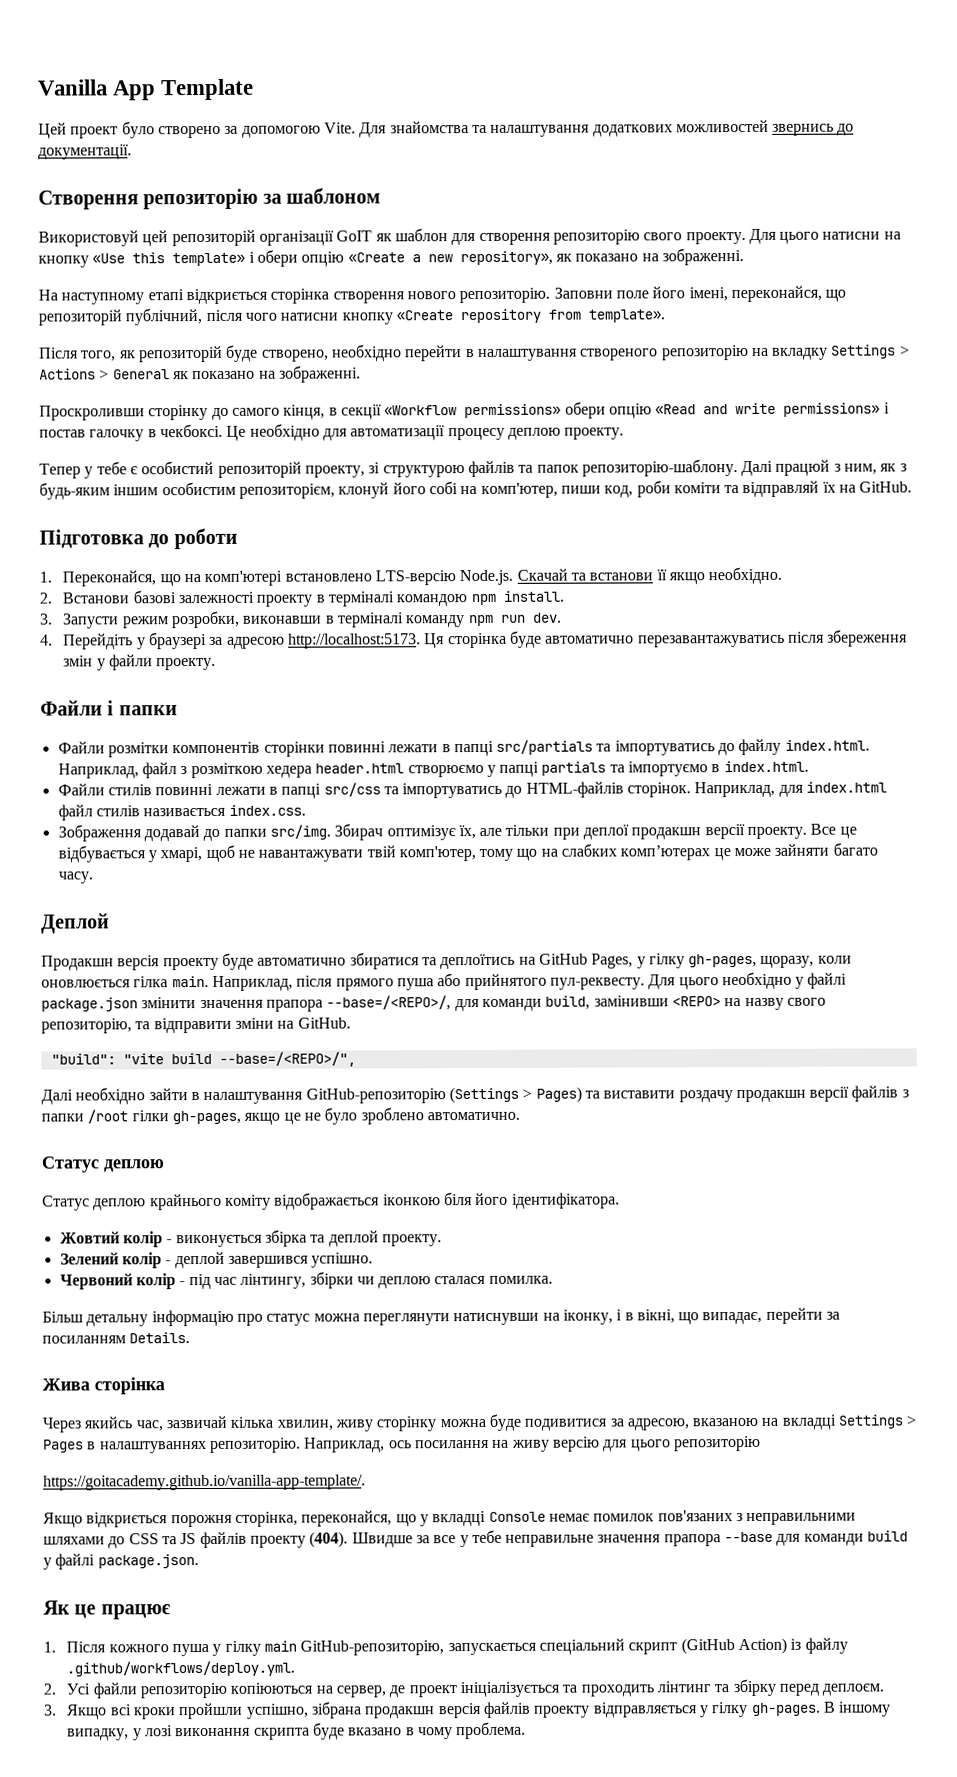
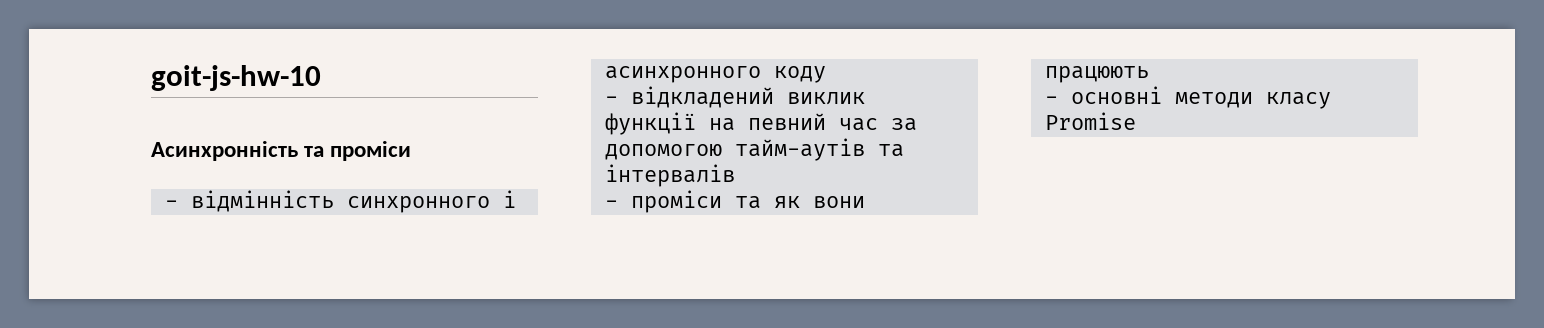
[38,78,255,101] [38,119,855,139] [38,144,132,160] [38,187,382,210] [38,228,901,247] [38,248,744,268] [38,285,847,305] [38,308,665,326] [39,344,910,363] [39,365,361,383] [39,401,890,421] [39,423,625,442] [39,459,907,479] [39,480,913,500] [39,527,238,550] [39,566,783,587] [39,590,564,607] [39,610,562,629] [40,629,909,650] [63,654,217,671] [40,700,178,716] [57,738,870,758] [57,760,809,779] [57,781,888,799] [57,804,306,821] [57,823,857,842] [57,842,878,863] [57,871,93,884] [41,913,110,934] [41,952,852,971] [41,971,848,991] [41,995,826,1012] [41,1017,351,1034] [50,1051,356,1067] [41,1085,909,1105] [41,1107,520,1125] [41,1156,165,1173] [42,1192,620,1211] [59,1229,442,1248] [59,1251,374,1269] [59,1271,553,1290] [42,1307,841,1327] [42,1332,191,1344] [42,1377,165,1395] [42,1413,917,1433] [43,1435,761,1454] [43,1474,366,1491] [43,1510,857,1528] [43,1529,909,1549] [43,1553,199,1570] [43,1600,171,1620] [43,1637,848,1657] [66,1660,296,1677] [43,1678,885,1699] [43,1701,892,1720] [67,1721,527,1741] Vanilla App Template // Цей проект було створено за допомогою Vite. Для знайомства та налаштування додаткових можливостей звернись до документації. // Створення репозиторію за шаблоном // Використовуй цей репозиторій організації GoIT як шаблон для створення репозиторію свого проекту. Для цього натисни на кнопку «Use this template» і обери опцію «Create a new repository», як показано на зображенні. // На наступному етапі відкриється сторінка створення нового репозиторію. Заповни поле його імені, переконайся, що репозиторій публічний, після чого натисни кнопку «Create repository from template». // Після того, як репозиторій буде створено, необхідно перейти в налаштування створеного репозиторію на вкладку Settings > Actions > General як показано на зображенні. // Проскроливши сторінку до самого кінця, в секції «Workflow permissions» обери опцію «Read and write permissions» і постав галочку в чекбоксі. Це необхідно для автоматизації процесу деплою проекту. // Тепер у тебе є особистий репозиторій проекту, зі структурою файлів та папок репозиторію-шаблону. Далі працюй з ним, як з будь-яким іншим особистим репозиторієм, клонуй його собі на комп'ютер, пиши код, роби коміти та відправляй їх на GitHub. // Підготовка до роботи // 1. Переконайся, що на комп'ютері встановлено LTS-версію Node.js. Скачай та встанови її якщо необхідно. // 2. Встанови базові залежності проекту в терміналі командою npm install. // 3. Запусти режим розробки, виконавши в терміналі команду npm run dev. // 4. Перейдіть у браузері за адресою http://localhost:5173. Ця сторінка буде автоматично перезавантажуватись після збереження змін у файли проекту. // Файли і папки // Файли розмітки компонентів сторінки повинні лежати в папці src/partials та імпортуватись до файлу index.html. Наприклад, файл з розміткою хедера header.html створюємо у папці partials та імпортуємо в index.html. // Файли стилів повинні лежати в папці src/css та імпортуватись до HTML-файлів сторінок. Наприклад, для index.html файл стилів називається index.css. // Зображення додавай до папки src/img. Збирач оптимізує їх, але тільки при деплої продакшн версії проекту. Все це відбувається у хмарі, щоб не навантажувати твій комп'ютер, тому що на слабких компʼютерах це може зайняти багато часу. // Деплой // Продакшн версія проекту буде автоматично збиратися та деплоїтись на GitHub Pages, у гілку gh-pages, щоразу, коли оновлюється гілка main. Наприклад, після прямого пуша або прийнятого пул-реквесту. Для цього необхідно у файлі package.json змінити значення прапора --base=/<REPO>/, для команди build, замінивши <REPO> на назву свого репозиторію, та відправити зміни на GitHub. // "build": "vite build --base=/<REPO>/", // Далі необхідно зайти в налаштування GitHub-репозиторію (Settings > Pages) та виставити роздачу продакшн версії файлів з папки /root гілки gh-pages, якщо це не було зроблено автоматично. // Статус деплою // Статус деплою крайнього коміту відображається іконкою біля його ідентифікатора. // Жовтий колір - виконується збірка та деплой проекту. // Зелений колір - деплой завершився успішно. // Червоний колір - під час лінтингу, збірки чи деплою сталася помилка. // Більш детальну інформацію про статус можна переглянути натиснувши на іконку, і в вікні, що випадає, перейти за посиланням Details. // Жива сторінка // Через якийсь час, зазвичай кілька хвилин, живу сторінку можна буде подивитися за адресою, вказаною на вкладці Settings > Pages в налаштуваннях репозиторію. Наприклад, ось посилання на живу версію для цього репозиторію // https://goitacademy.github.io/vanilla-app-template/. // Якщо відкриється порожня сторінка, переконайся, що у вкладці Console немає помилок пов'язаних з неправильними шляхами до CSS та JS файлів проекту (404). Швидше за все у тебе неправильне значення прапора --base для команди build у файлі package.json. // Як це працює // 1. Після кожного пуша у гілку main GitHub-репозиторію, запускається спеціальний скрипт (GitHub Action) із файлу .github/workflows/deploy.yml. // 2. Усі файли репозиторію копіюються на сервер, де проект ініціалізується та проходить лінтинг та збірку перед деплоєм. // 3. Якщо всі кроки пройшли успішно, зібрана продакшн версія файлів проекту відправляється у гілку gh-pages. В іншому випадку, у лозі виконання скрипта буде вказано в чому проблема. -> [151,65,321,91] [151,141,412,161] [164,190,516,213] [604,66,826,83] [604,86,865,108] [604,112,917,135] [604,138,904,161] [604,164,735,187] [604,190,865,213] [1044,66,1149,83] [1044,86,1331,109] [1044,112,1136,130] goit-js-hw-10 // Асинхронність та проміси // - відмінність синхронного і асинхронного коду // - відкладений виклик функції на певний час за допомогою тайм-аутів та інтервалів // - проміси та як вони працюють // - основні методи класу Promise

